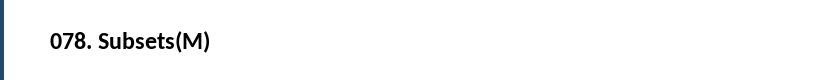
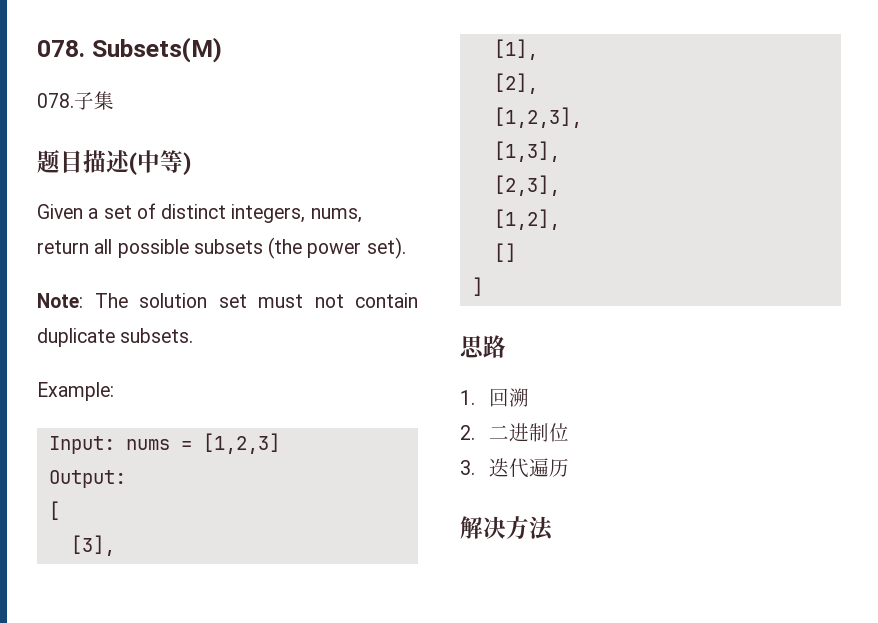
(211, 42) none -> [37,91,114,110] [37,149,191,175] [37,203,362,223] [37,237,406,259] [37,293,418,308] [37,328,194,347] [37,382,114,401] [48,433,280,454] [48,470,126,488] [48,501,60,520] [70,535,115,556] [493,39,538,60] [493,73,538,94] [493,107,582,128] [493,141,560,162] [493,175,560,196] [493,209,560,230] [493,243,516,262] [471,277,483,296] [460,335,506,358] [460,388,529,407] [460,423,569,442] [460,458,569,478] [460,516,554,541] // 078.子集 // 题目描述(中等) // Given a set of distinct integers, nums, return all possible subsets (the power set). // Note: The solution set must not contain duplicate subsets. // Example: // Input: nums = [1,2,3] // Output: // [ // [3], // [1], // [2], // [1,2,3], // [1,3], // [2,3], // [1,2], // [] // ] // 思路 // 1.回溯 // 2.二进制位 // 3.迭代遍历 // 解决方法

